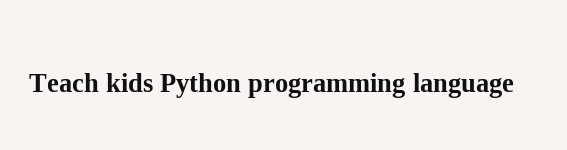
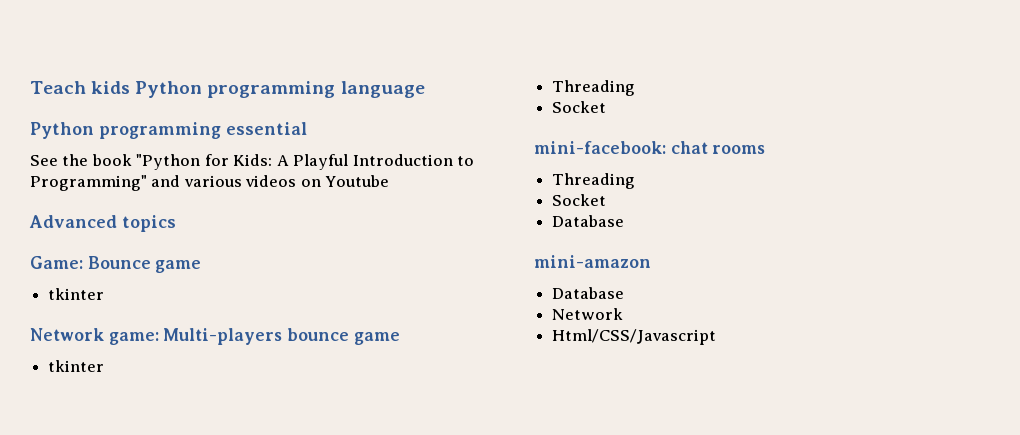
(514, 85) none -> [30,122,307,139] [30,154,475,170] [30,175,390,191] [29,215,176,232] [30,256,202,273] [48,288,105,300] [30,328,400,345] [48,360,105,372] [552,80,636,96] [552,101,607,113] [534,141,766,154] [552,173,636,189] [552,194,607,206] [552,215,625,227] [534,255,651,268] [552,287,625,299] [552,308,624,320] [552,329,717,345] // Python programming essential // See the book "Python for Kids: A Playful Introduction to Programming" and various videos on Youtube // Advanced topics // Game: Bounce game // tkinter // Network game: Multi-players bounce game // tkinter // Threading // Socket // mini-facebook: chat rooms // Threading // Socket // Database // mini-amazon // Database // Network // Html/CSS/Javascript

